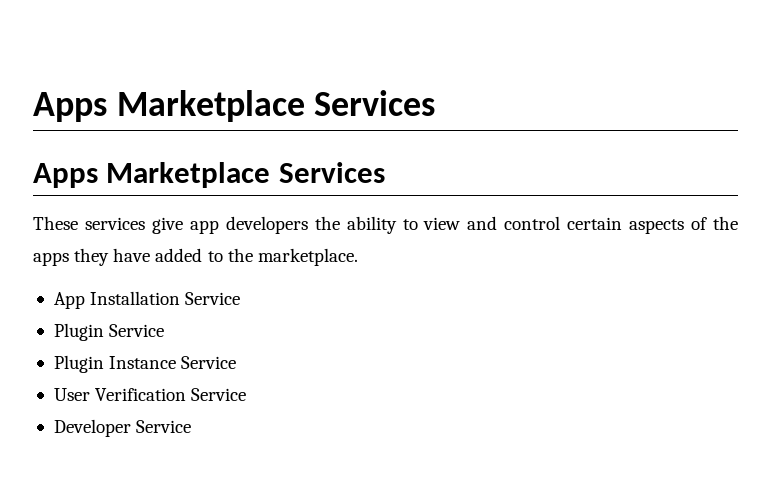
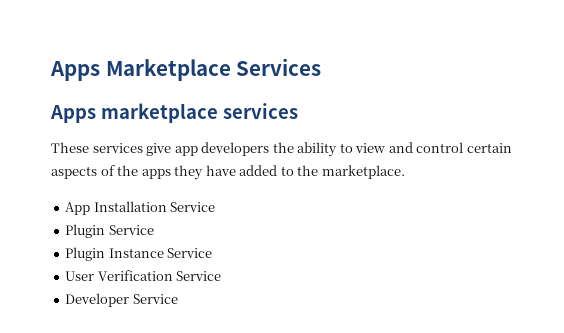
[106,162,385,188] Marketplace Services -> [100,103,298,123] marketplace services

